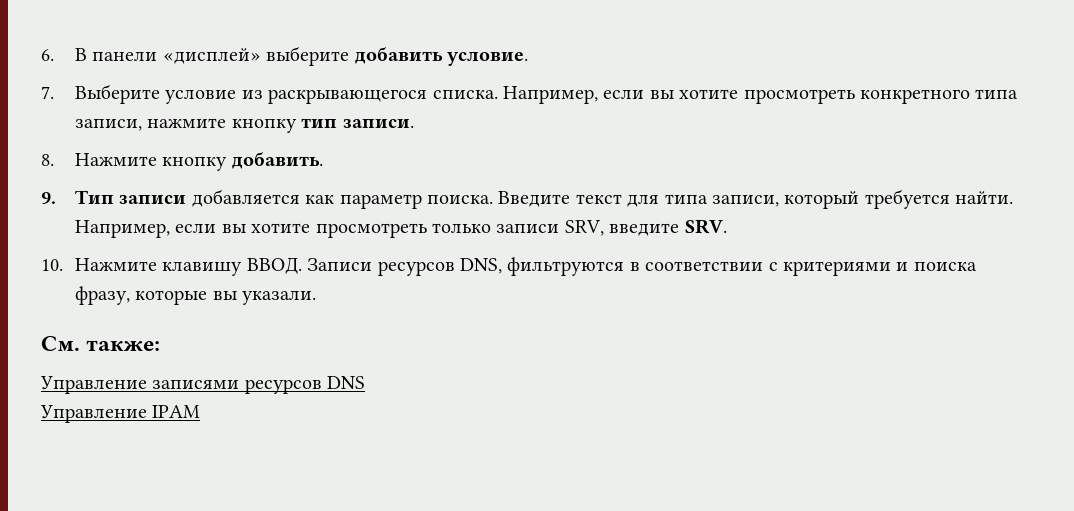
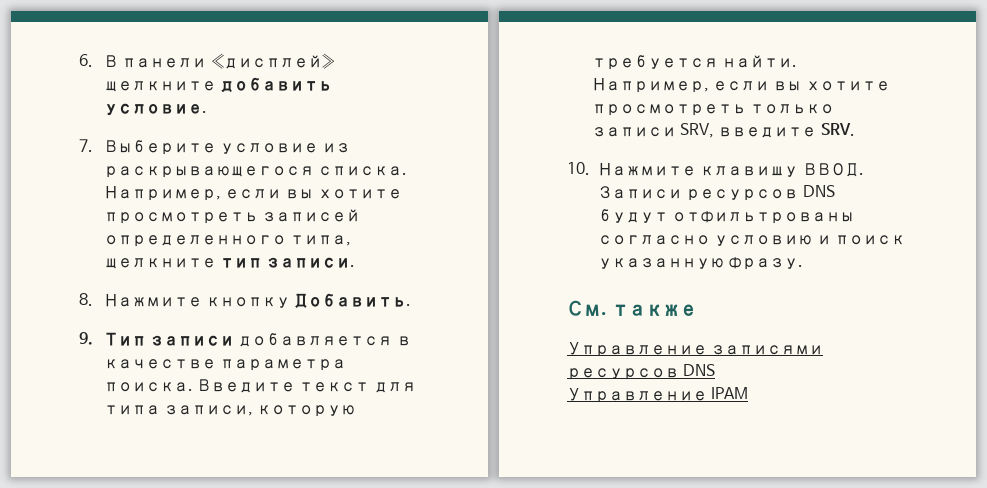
[266,46,350,66] выберите -> [103,81,216,92] щелкните
[860,89,1019,104] [75,118,297,133] конкретного типа записи, нажмите кнопку -> [261,209,360,222] [103,235,351,247] [103,258,216,269] записей определенного типа, щелкните
[231,152,323,169] добавить. -> [294,293,412,308] Добавить.
[305,194,422,209] как параметр -> [396,336,411,346] [103,359,346,371] в качестве параметра
[784,191,860,209] который -> [257,405,356,417] которую
[460,257,977,276] [75,286,317,305] DNS, фильтруются в соответствии с критериями и поиска фразу, которые вы указали. -> [802,185,835,197] [598,209,855,224] [598,235,905,246] [598,257,804,270] DNS будут отфильтрованы согласно условию и поиск указанную фразу.
[86,340,161,351] также: -> [611,304,697,316] также

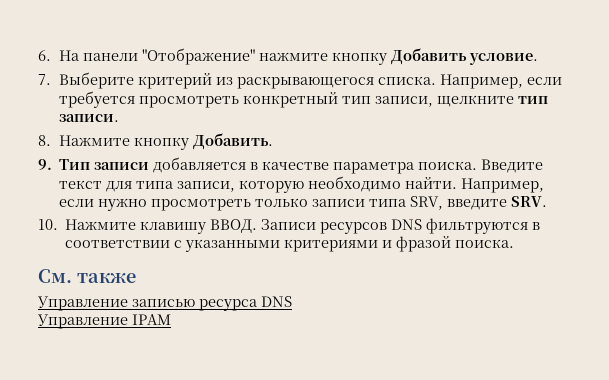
[103,53,337,69] [103,77,332,93] В панели «дисплей» щелкните добавить -> [59,48,468,65] На панели "Отображение" нажмите кнопку Добавить
[219,143,318,154] условие -> [138,73,213,89] критерий
[285,189,402,199] [103,209,360,224] [103,235,351,247] вы хотите просмотреть записей определенного типа, -> [59,91,434,108] требуется просмотреть конкретный тип записи,
[591,55,718,70] требуется -> [308,176,402,192] необходимо
[773,81,890,91] вы хотите -> [98,198,148,211] нужно
(676, 132) none -> [369,199,407,207] типа
[598,209,855,224] [598,235,905,246] [598,257,804,270] будут отфильтрованы согласно условию и поиск указанную фразу. -> [426,218,541,234] [65,236,515,252] фильтруются в соответствии с указанными критериями и фразой поиска.
[711,345,824,355] [567,368,679,380] записями ресурсов -> [132,299,257,311] записью ресурса

